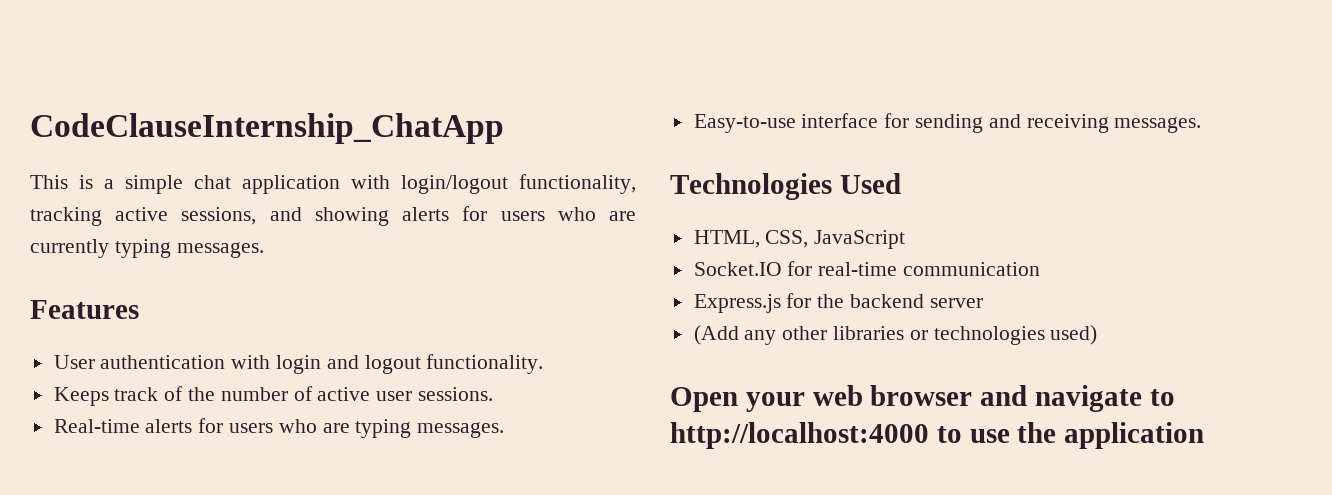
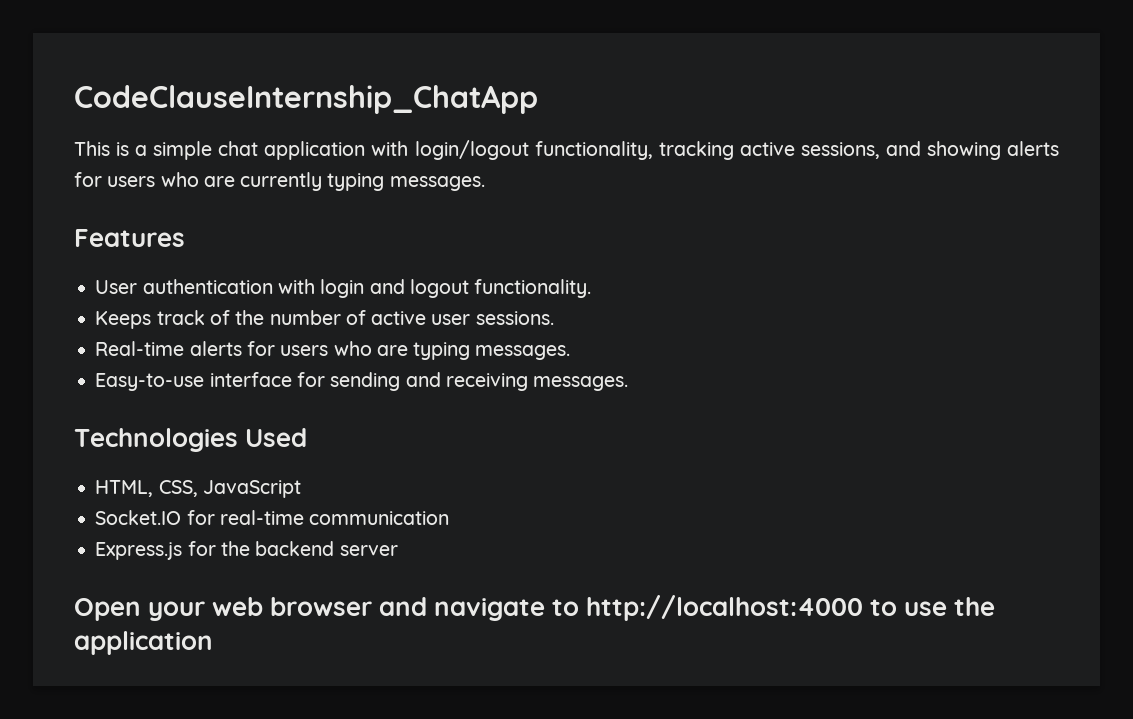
[693,325,1098,345] // (Add any other libraries or technologies used) -> (398, 550) none

